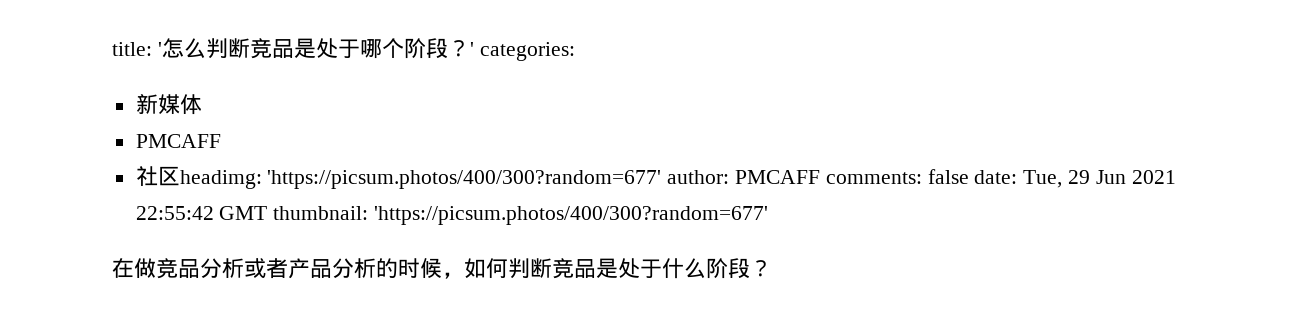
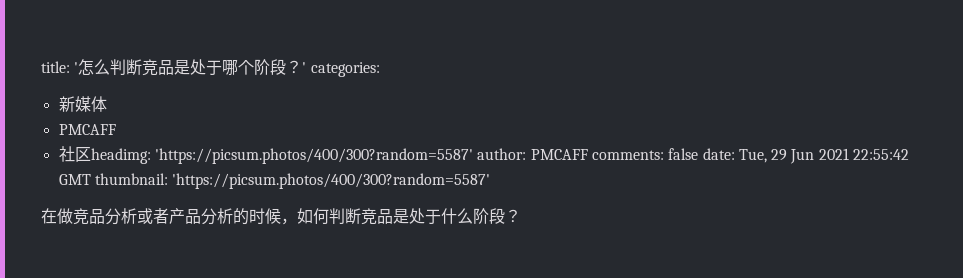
[267,170,662,189] 'https://picsum.photos/400/300?random=677' -> [154,148,473,164] 'https://picsum.photos/400/300?random=5587'
[374,206,769,225] 'https://picsum.photos/400/300?random=677' -> [172,173,491,189] 'https://picsum.photos/400/300?random=5587'

